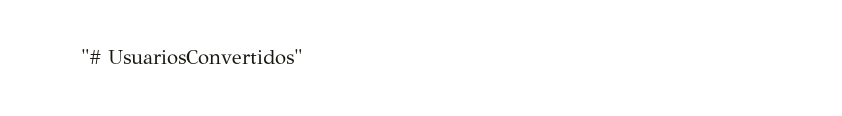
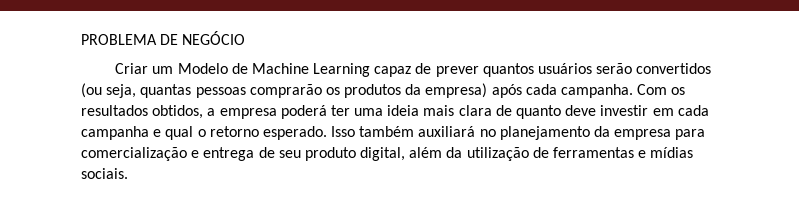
[81,49,303,65] "# UsuariosConvertidos" -> [81,31,246,45] [115,63,712,77] [81,83,686,98] [81,105,709,119] [81,126,706,140] [81,147,694,161] [81,168,128,179] PROBLEMA DE NEGÓCIO // Criar um Modelo de Machine Learning capaz de prever quantos usuários serão convertidos (ou seja, quantas pessoas comprarão os produtos da empresa) após cada campanha. Com os resultados obtidos, a empresa poderá ter uma ideia mais clara de quanto deve investir em cada campanha e qual o retorno esperado. Isso também auxiliará no planejamento da empresa para comercialização e entrega de seu produto digital, além da utilização de ferramentas e mídias sociais.

